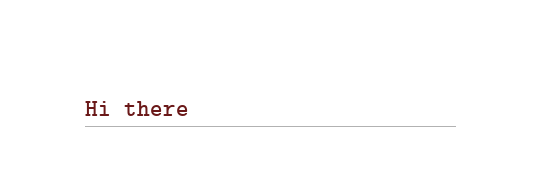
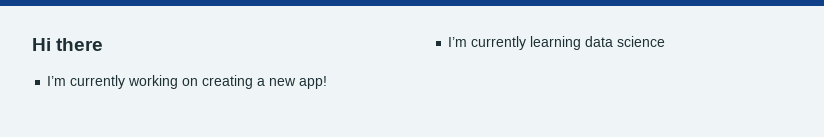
(189, 108) none -> [47,75,328,89] [448,36,666,50] // I’m currently working on creating a new app! // I’m currently learning data science

